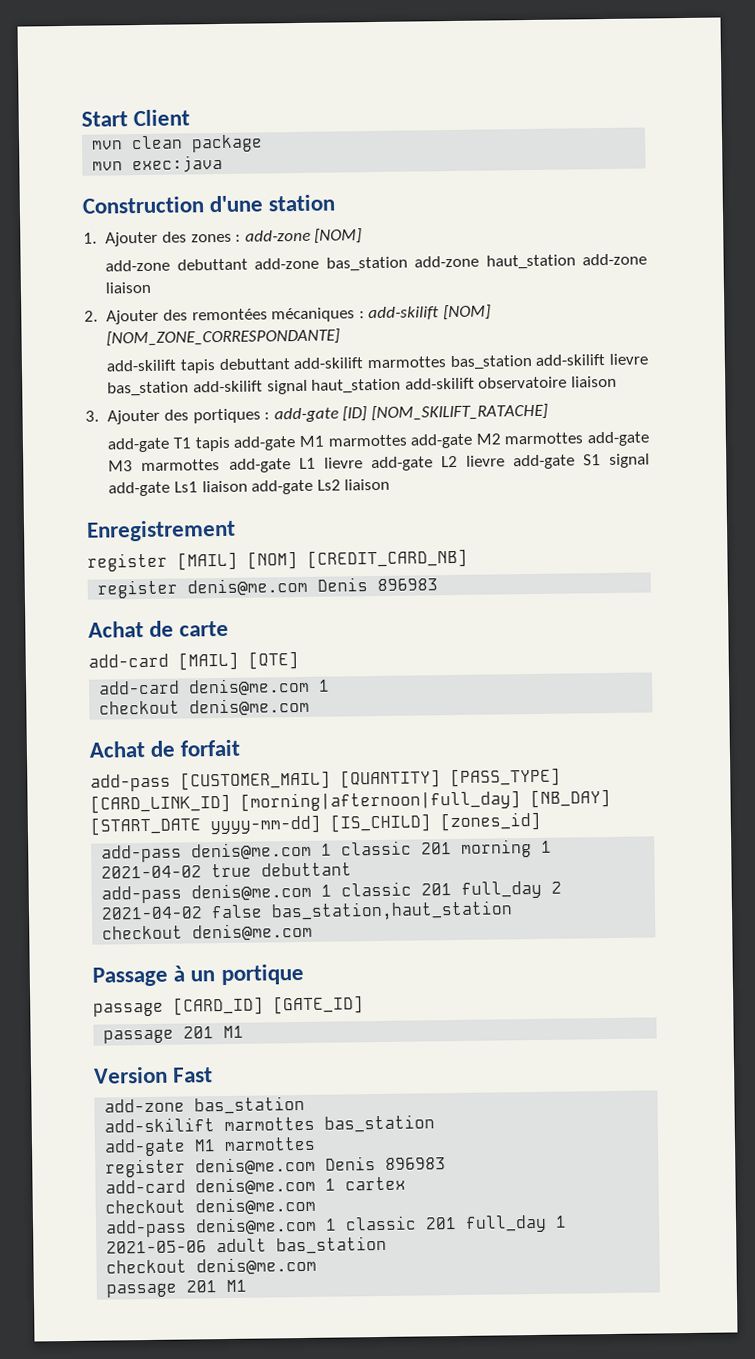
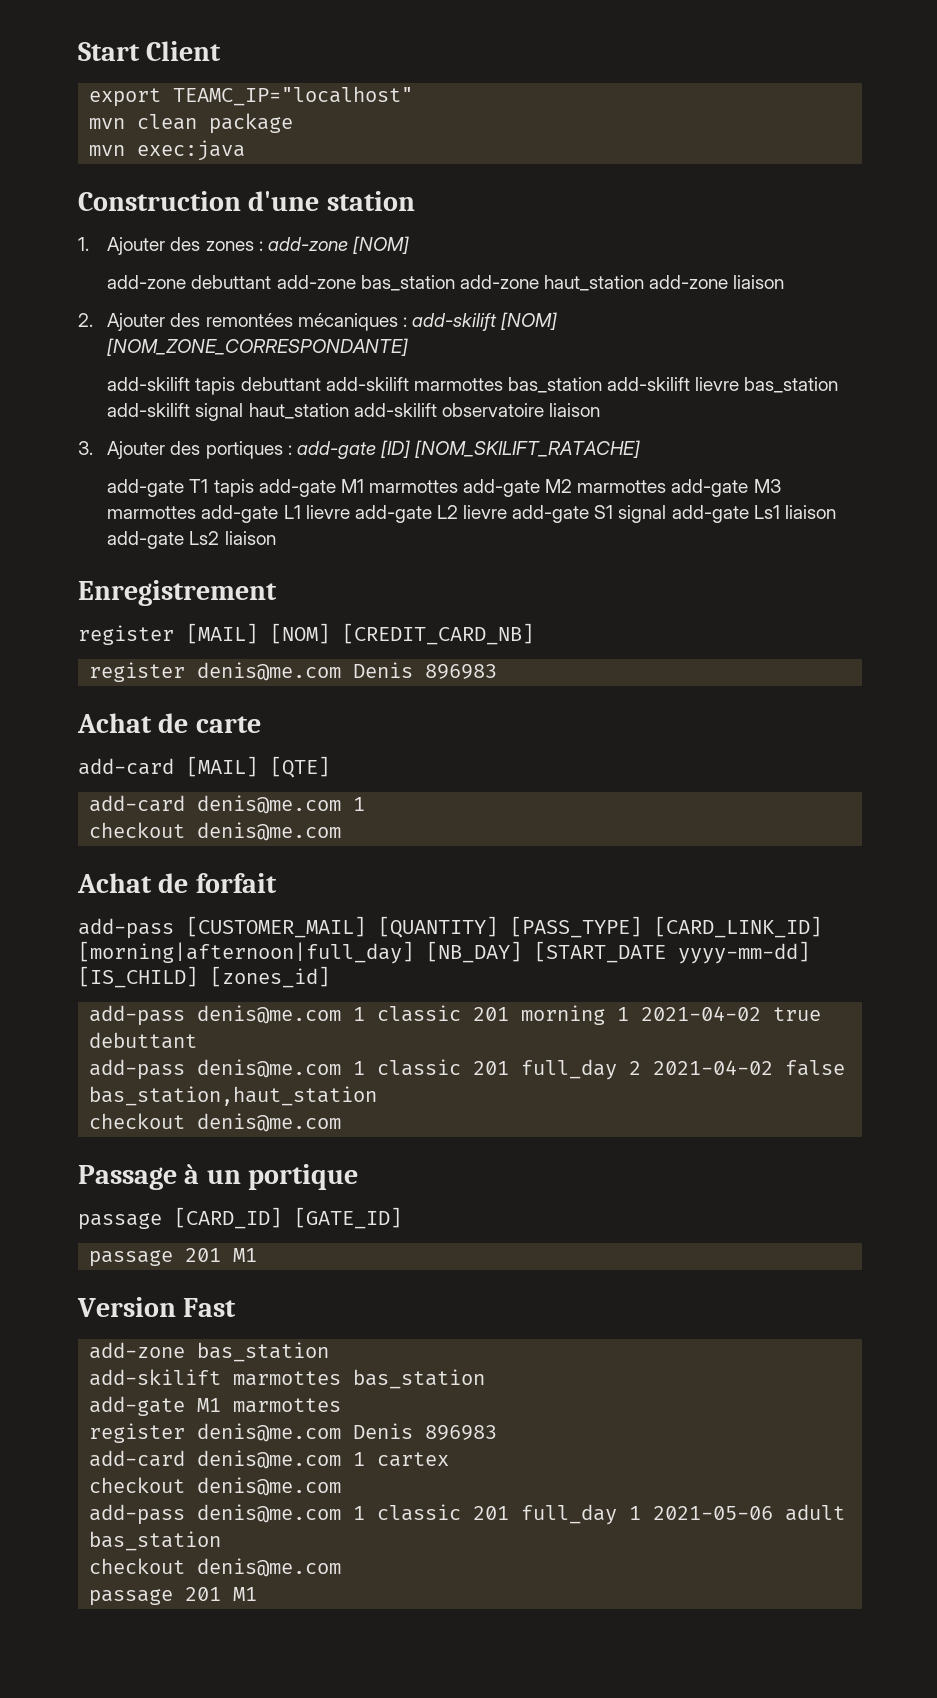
(191, 118) none -> [89,86,414,107] // export TEAMC_IP="localhost"

